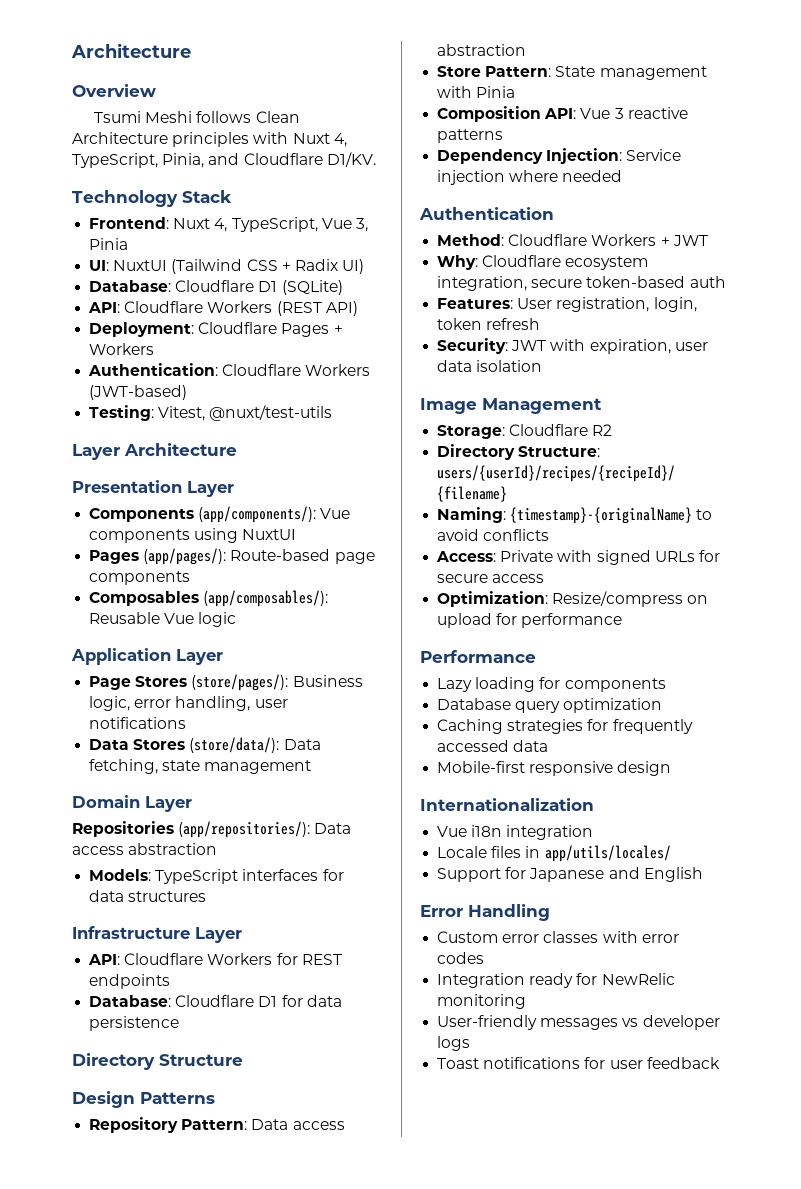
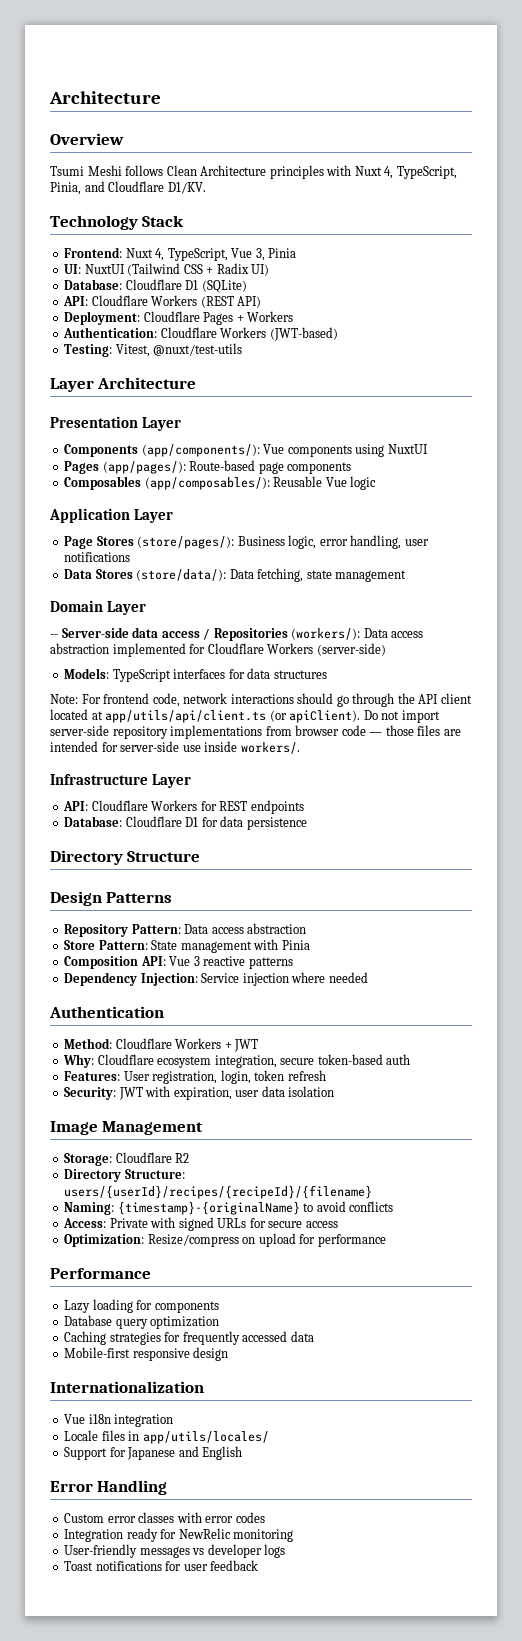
[72,821,352,838] [72,843,218,855] Repositories (app/repositories/): Data access abstraction -> [50,627,424,641] [50,643,386,657] -- Server-side data access / Repositories (workers/): Data access abstraction implemented for Cloudflare Workers (server-side)
(207, 896) none -> [50,693,472,707] [50,709,440,723] [50,725,461,739] [50,741,300,754] // Note: For frontend code, network interactions should go through the API client located at app/utils/api/client.ts (or apiClient). Do not import server-side repository implementations from browser code — those files are intended for server-side use inside workers/.

